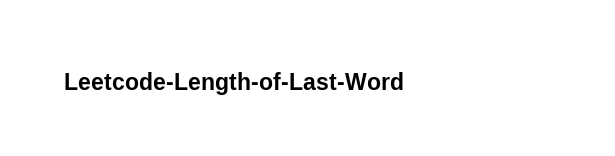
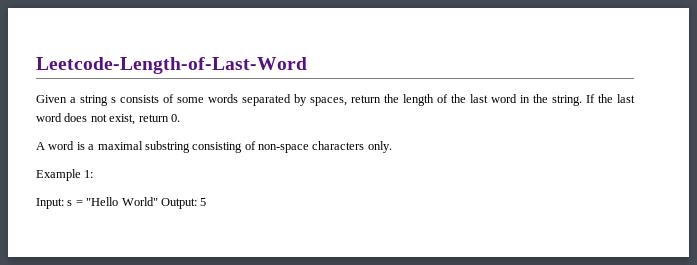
(404, 83) none -> [36,94,635,106] [36,113,180,125] [36,141,392,153] [36,169,94,181] [36,197,207,209] // Given a string s consists of some words separated by spaces, return the length of the last word in the string. If the last word does not exist, return 0. // A word is a maximal substring consisting of non-space characters only. // Example 1: // Input: s = "Hello World" Output: 5

